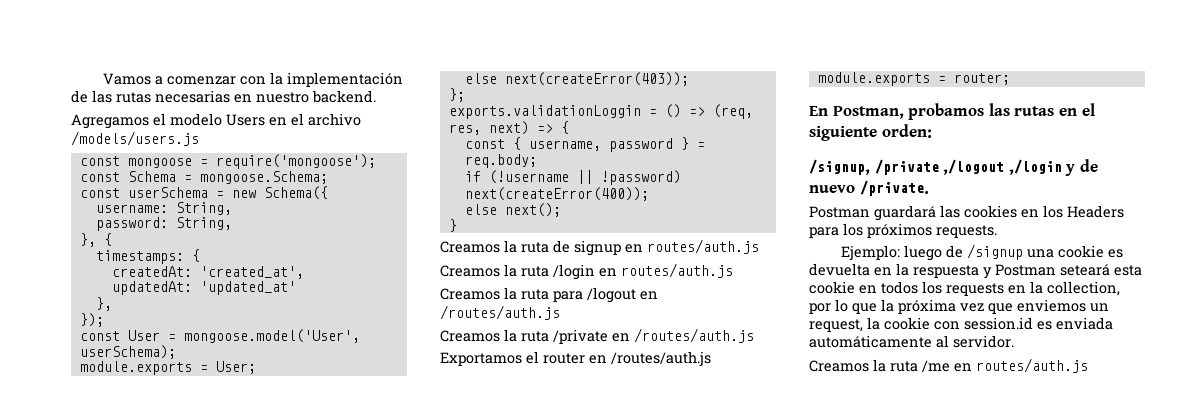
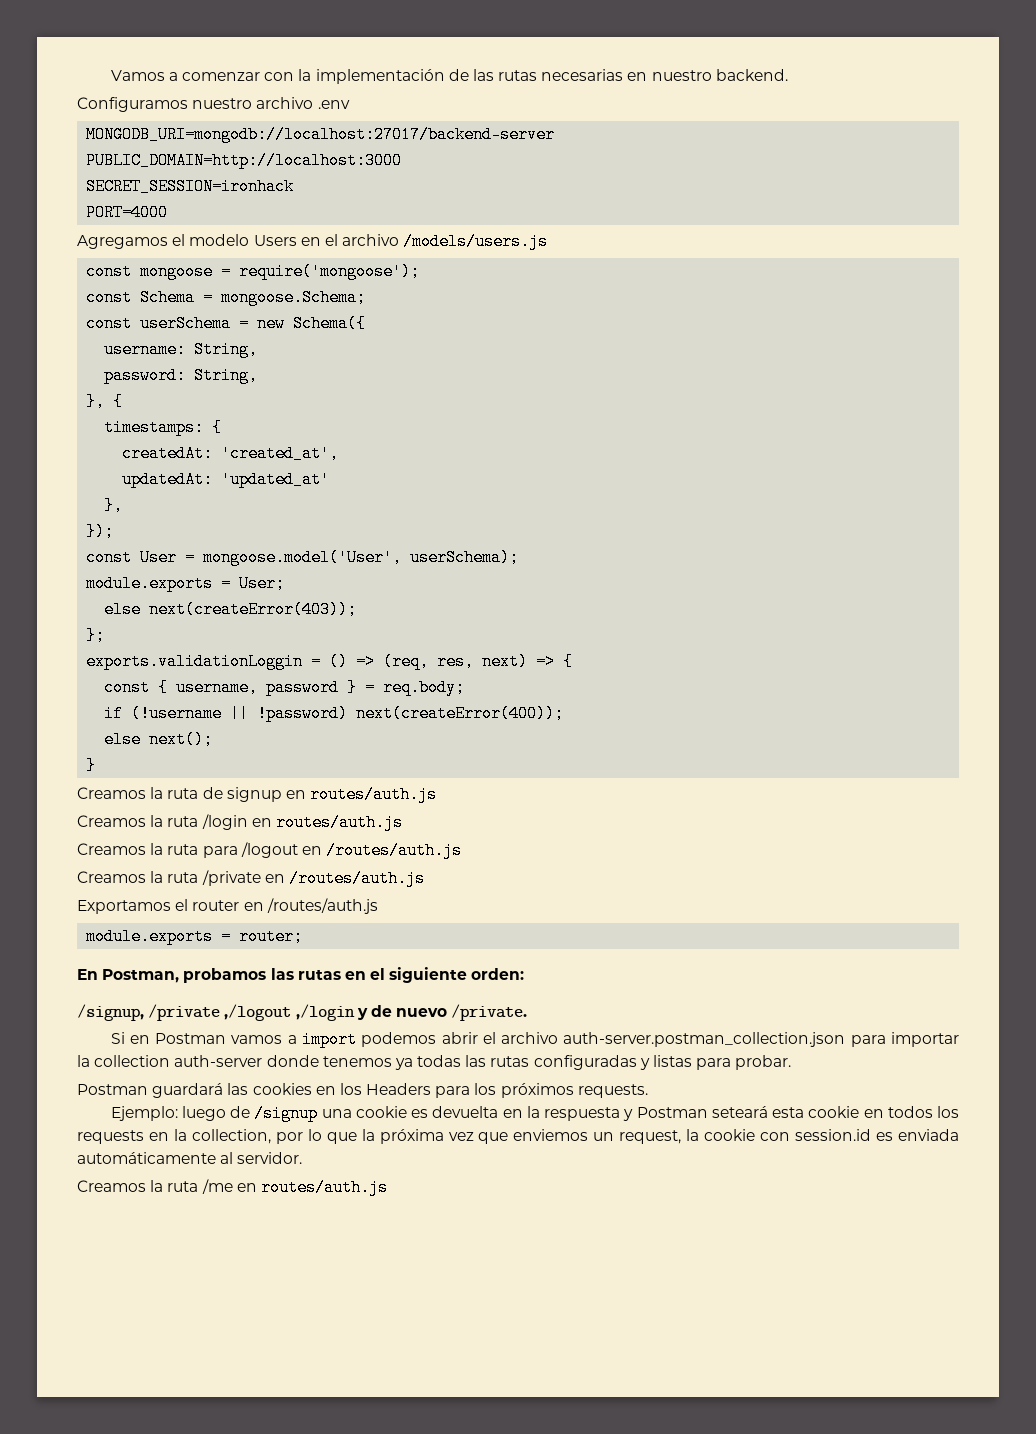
(376, 96) none -> [77,97,350,112] [86,126,556,143] [86,152,403,169] [86,178,295,195] [86,204,169,221] // Configuramos nuestro archivo .env // MONGODB_URI=mongodb://localhost:27017/backend-server // PUBLIC_DOMAIN=http://localhost:3000 // SECRET_SESSION=ironhack // PORT=4000
(929, 188) none -> [110,1031,959,1048] [77,1055,792,1070] // Si en Postman vamos a import podemos abrir el archivo auth-server.postman_collection.json para importar la collection auth-server donde tenemos ya todas las rutas configuradas y listas para probar.

